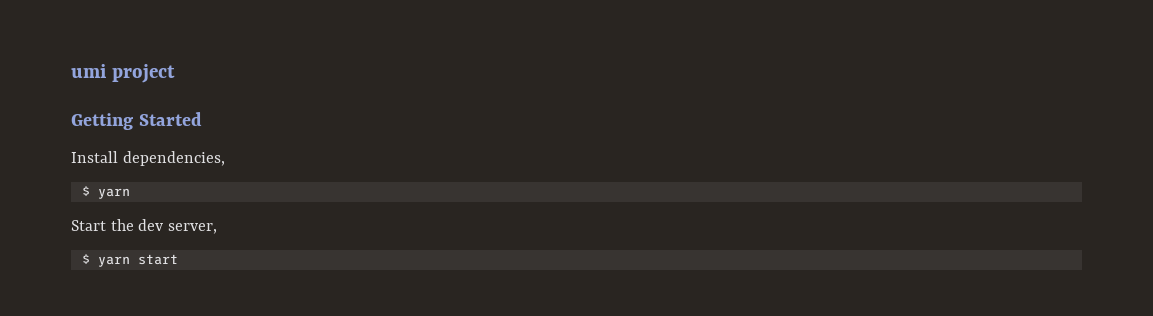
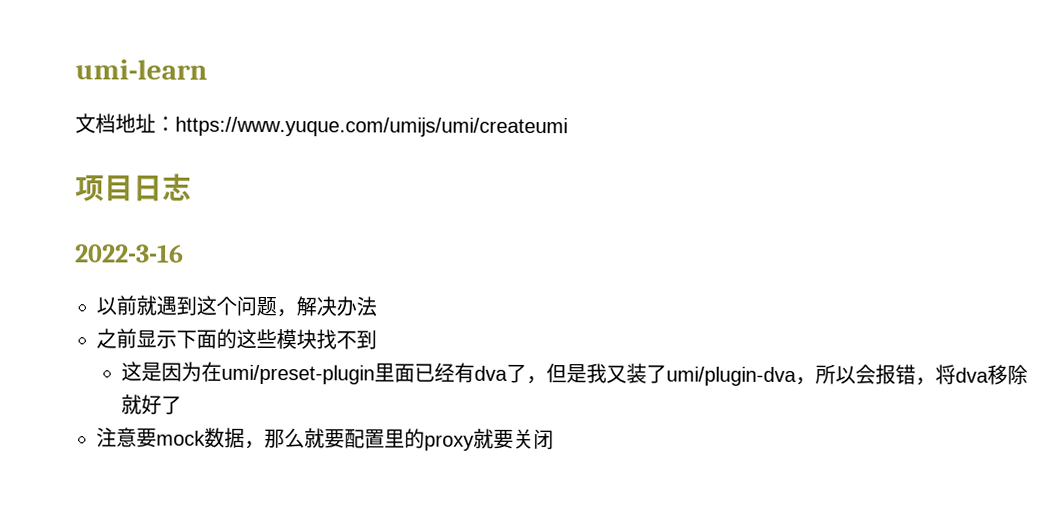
[71,64,175,83] [71,112,202,130] [71,151,225,166] [81,186,130,199] [71,219,218,234] [81,254,178,267] umi project // Getting Started // Install dependencies, // $ yarn // Start the dev server, // $ yarn start -> [75,59,208,80] [75,113,568,138] [75,173,192,202] [74,244,184,263] [96,295,377,318] [96,328,377,350] [120,361,1028,387] [120,394,182,415] [96,427,554,451] umi-learn // 文档地址：https://www.yuque.com/umijs/umi/createumi // 项目日志 // 2022-3-16 // 以前就遇到这个问题，解决办法 // 之前显示下面的这些模块找不到 // 这是因为在umi/preset-plugin里面已经有dva了，但是我又装了umi/plugin-dva，所以会报错，将dva移除就好了 // 注意要mock数据，那么就要配置里的proxy就要关闭

